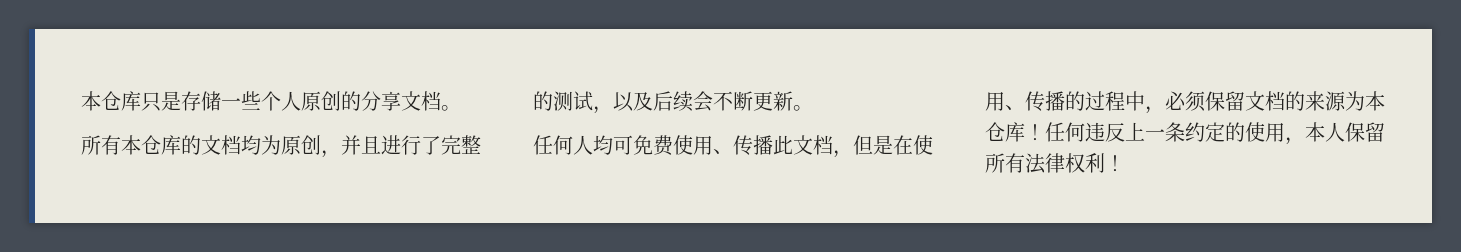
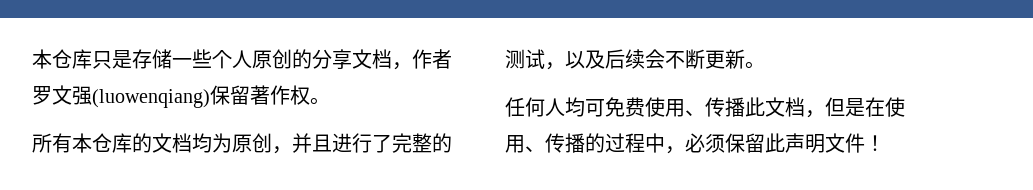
(441, 101) none -> [392,49,452,70] [32,85,310,108] ，作者罗文强(luowenqiang)保留著作权
[1245,91,1385,111] [985,122,1385,145] [985,153,1105,174] 文档的来源为本仓库！任何违反上一条约定的使用，本人保留所有法律权利 -> [765,133,865,153] 此声明文件

